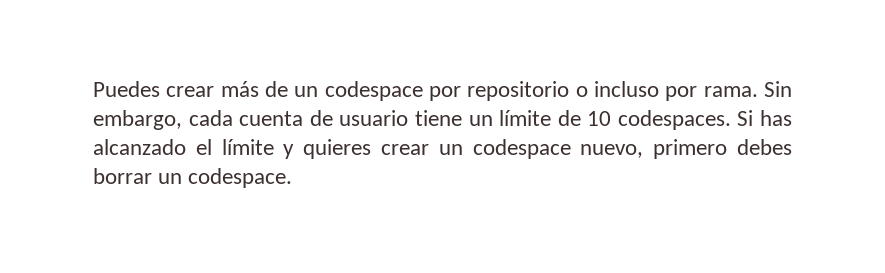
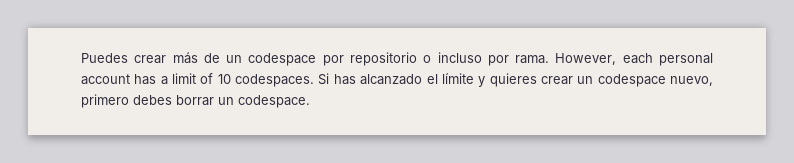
[764,81,793,97] [93,110,581,130] Sin embargo, cada cuenta de usuario tiene un límite de -> [555,53,713,66] [81,73,214,85] However, each personal account has a limit of

